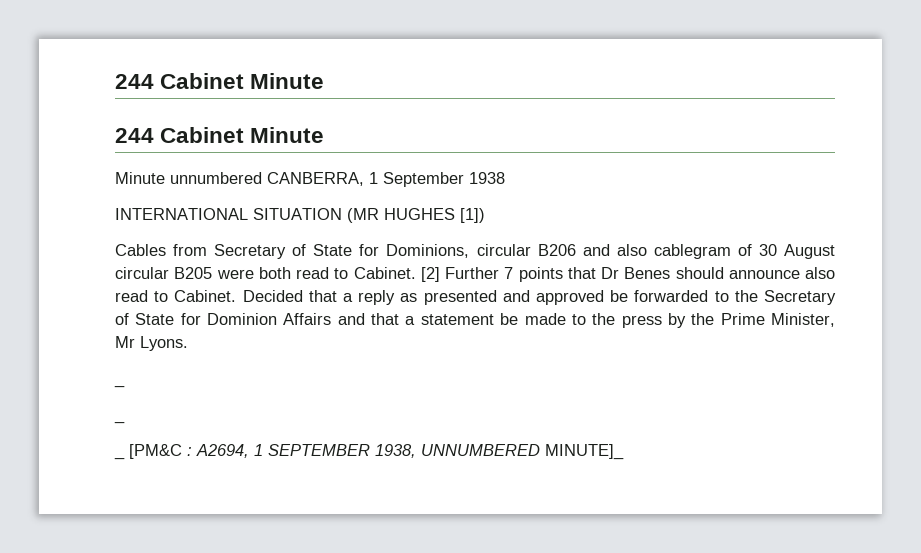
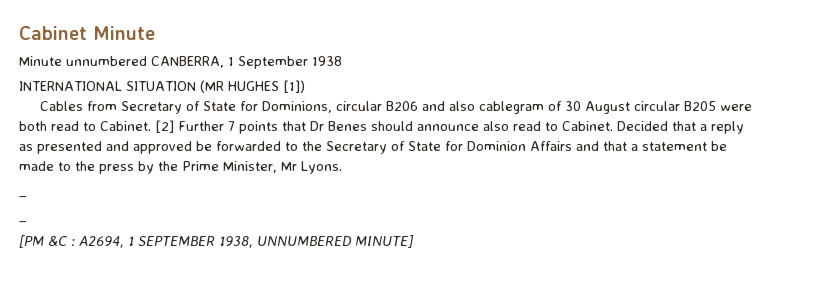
[115,73,325,89] [115,128,154,143] 244 Cabinet Minute // 244 -> (19, 33) none
[114,444,182,460] _ [PM&C -> [19,235,67,248] [PM &C
[545,444,624,460] MINUTE]_ -> [355,235,414,248] MINUTE]

